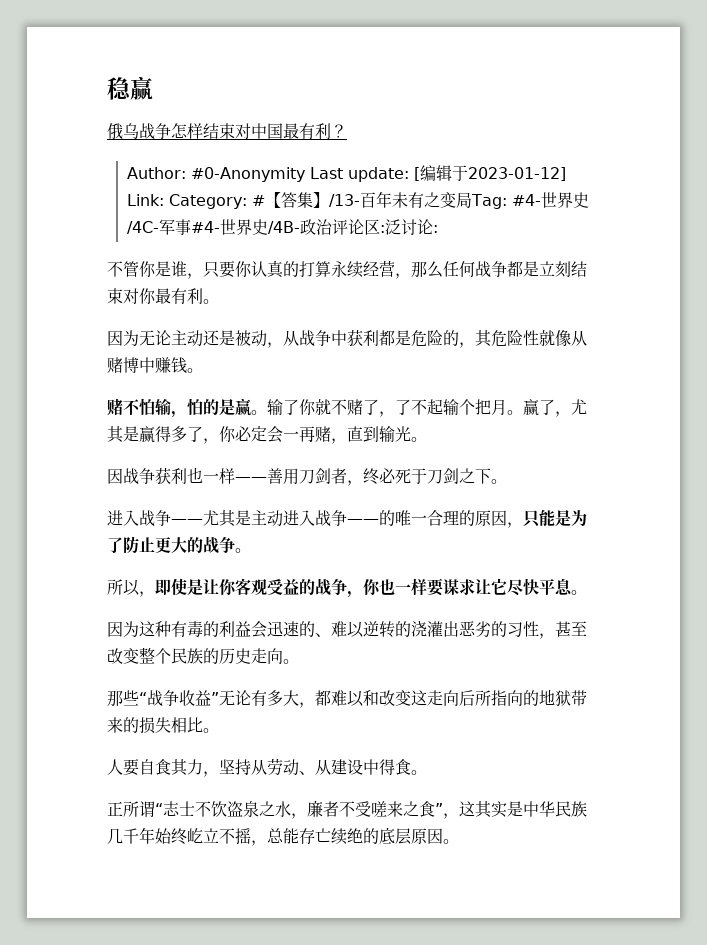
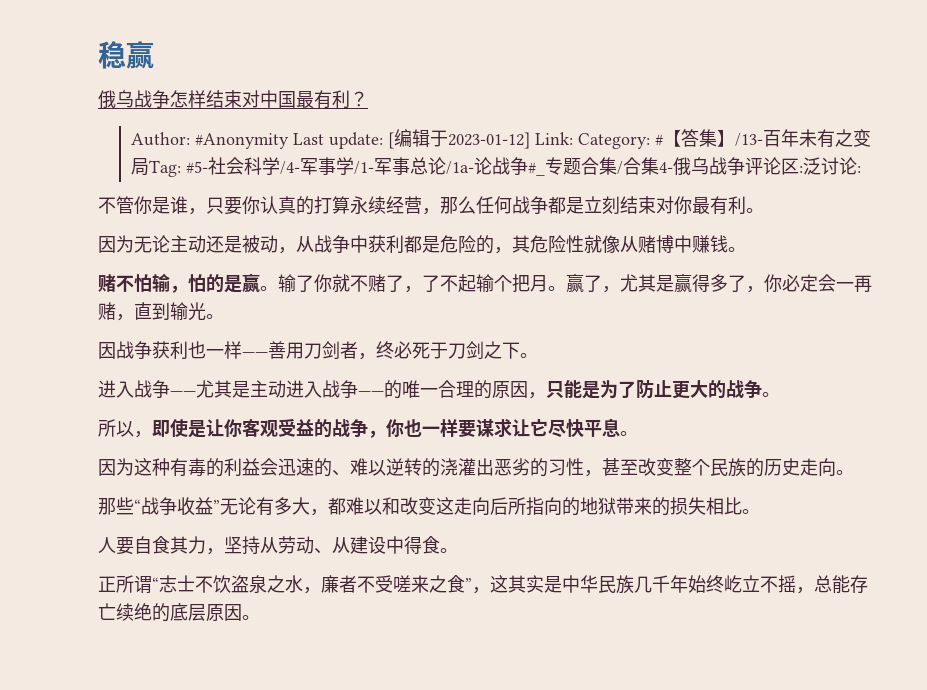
[190,167,305,182] #0-Anonymity -> [195,133,290,149] #Anonymity
[511,192,589,208] [126,219,333,235] #4-世界史/4C-军事#4-世界史/4B-政治 -> [186,157,746,176] #5-社会科学/4-军事学/1-军事总论/1a-论战争#_专题合集/合集4-俄乌战争

